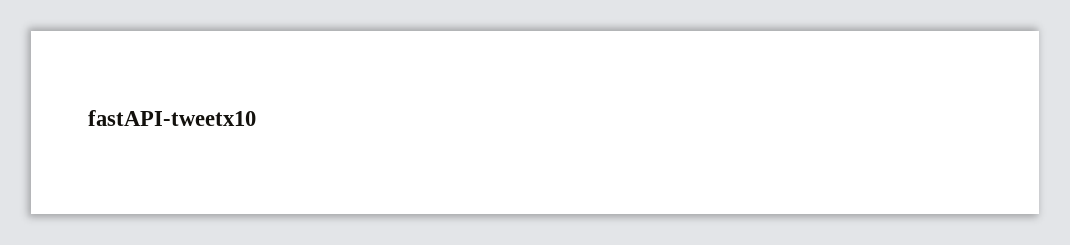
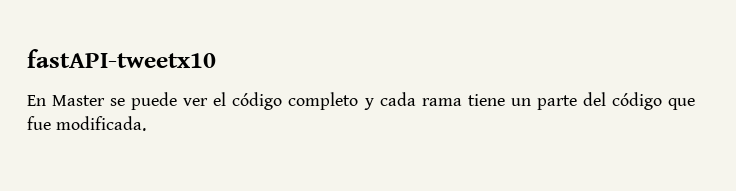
(256, 118) none -> [27,92,695,110] [27,116,146,131] // En Master se puede ver el código completo y cada rama tiene un parte del código que fue modificada.

